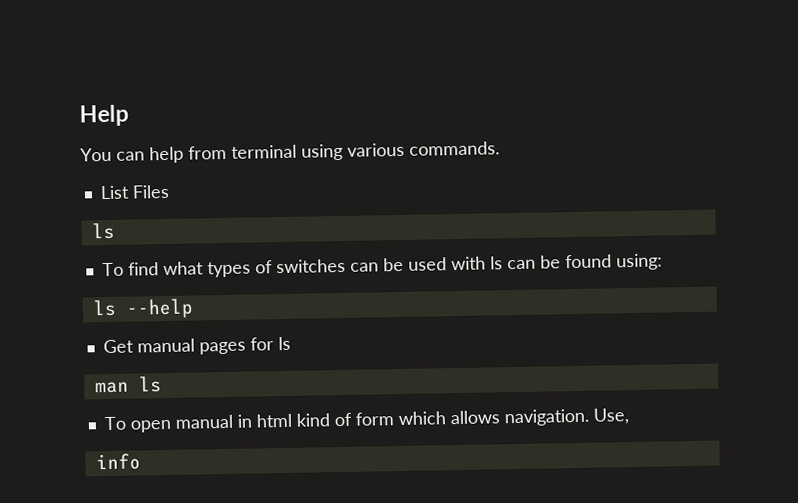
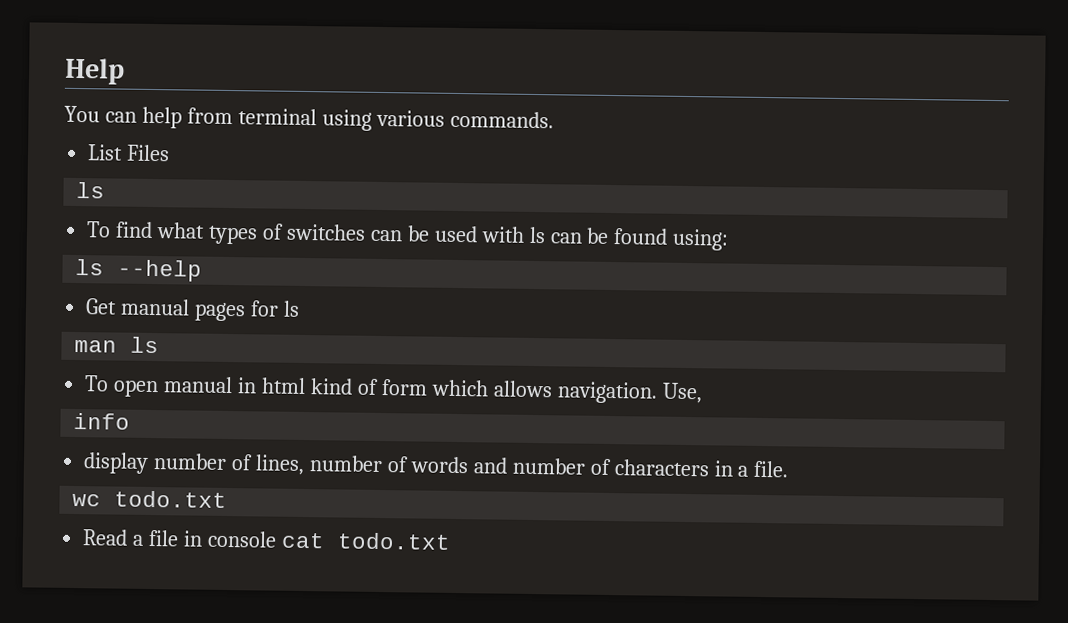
(141, 462) none -> [83,452,790,478] [72,490,228,509] [82,529,451,550] // display number of lines, number of words and number of characters in a file. // wc todo.txt // Read a file in console cat todo.txt

